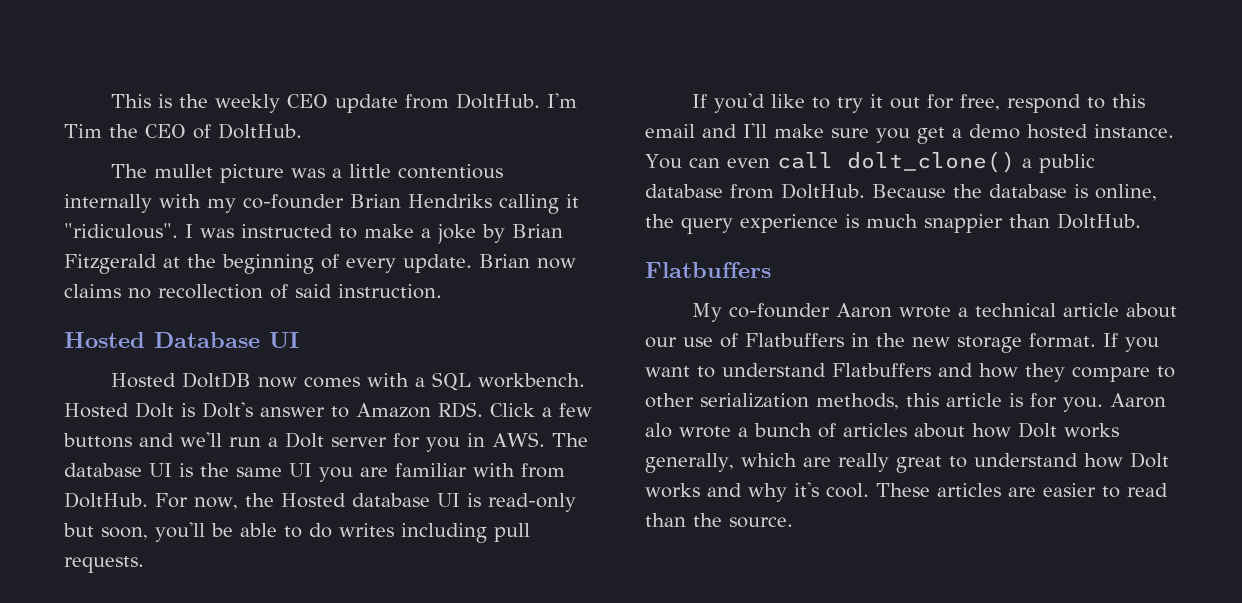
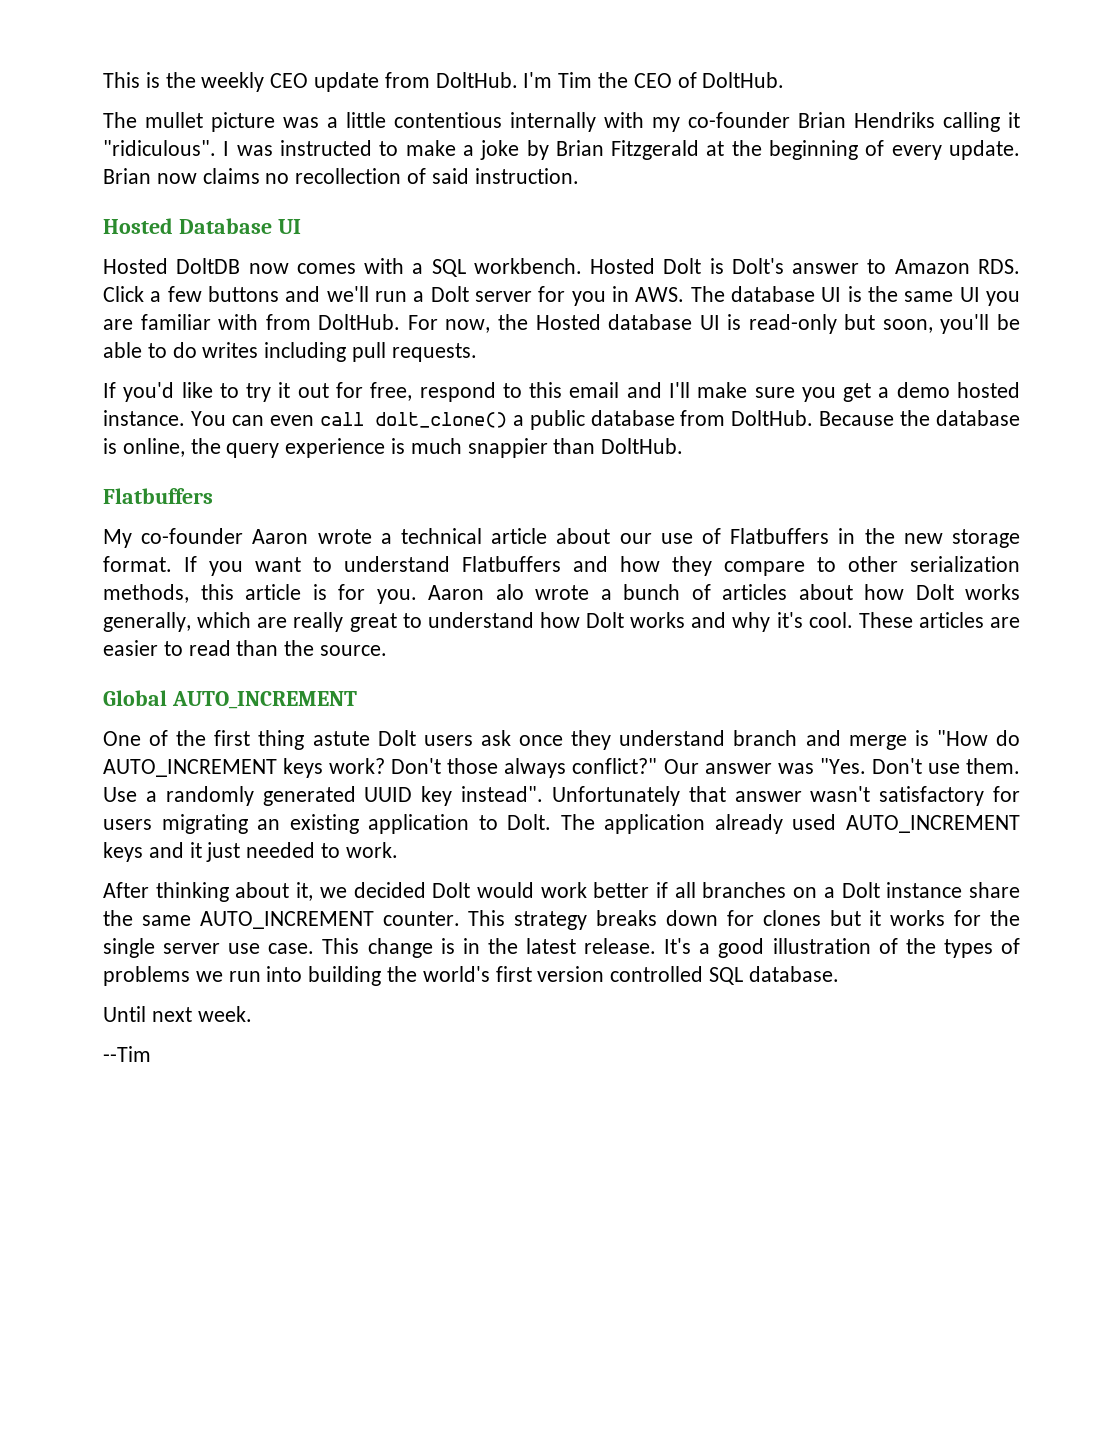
(793, 522) none -> [103,690,357,709] [103,730,1020,750] [103,758,1021,778] [103,786,1021,806] [103,814,1020,834] [103,842,398,862] [103,882,1021,902] [103,910,1021,930] [103,938,1020,958] [103,966,839,986] [103,1006,252,1022] [103,1046,151,1062] // Global AUTO_INCREMENT // One of the first thing astute Dolt users ask once they understand branch and merge is "How do AUTO_INCREMENT keys work? Don't those always conflict?" Our answer was "Yes. Don't use them. Use a randomly generated UUID key instead". Unfortunately that answer wasn't satisfactory for users migrating an existing application to Dolt. The application already used AUTO_INCREMENT keys and it just needed to work. // After thinking about it, we decided Dolt would work better if all branches on a Dolt instance share the same AUTO_INCREMENT counter. This strategy breaks down for clones but it works for the single server use case. This change is in the latest release. It's a good illustration of the types of problems we run into building the world's first version controlled SQL database. // Until next week. // --Tim

